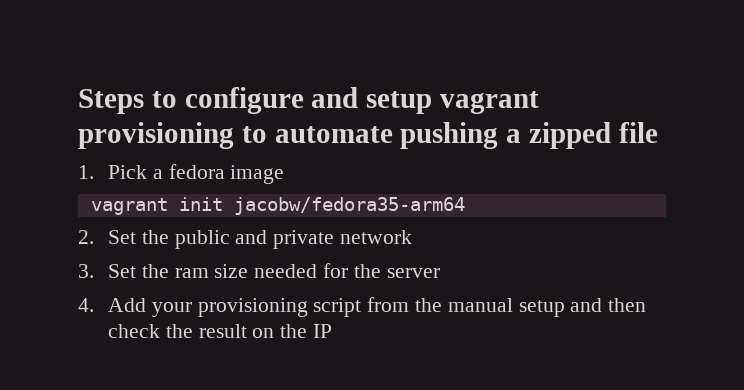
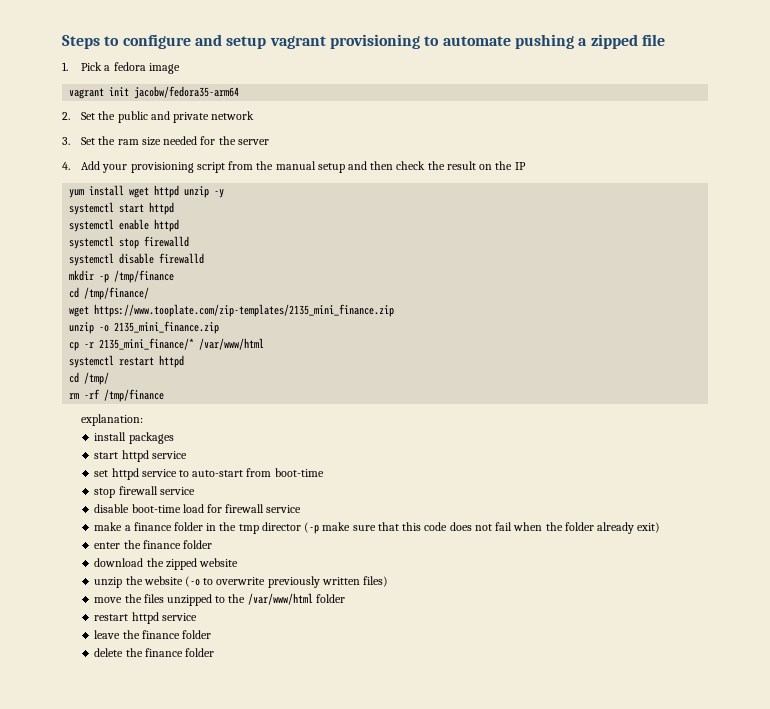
(333, 331) none -> [69,185,225,198] [69,202,175,215] [69,219,180,232] [69,236,190,249] [69,253,205,266] [69,270,175,283] [69,287,150,300] [69,304,395,317] [69,321,220,334] [69,338,265,351] [69,355,185,368] [69,372,110,385] [69,389,165,402] [81,414,144,426] [94,432,174,444] [94,450,187,462] [94,468,324,480] [94,486,195,498] [94,504,302,513] [94,522,661,534] [94,540,213,549] [94,558,239,570] [94,576,389,588] [94,593,345,606] [94,612,197,624] [94,630,212,639] [94,648,215,657] // yum install wget httpd unzip -y // systemctl start httpd // systemctl enable httpd // systemctl stop firewalld // systemctl disable firewalld // mkdir -p /tmp/finance // cd /tmp/finance/ // wget https://www.tooplate.com/zip-templates/2135_mini_finance.zip // unzip -o 2135_mini_finance.zip // cp -r 2135_mini_finance/* /var/www/html // systemctl restart httpd // cd /tmp/ // rm -rf /tmp/finance // explanation: // install packages // start httpd service // set httpd service to auto-start from boot-time // stop firewall service // disable boot-time load for firewall service // make a finance folder in the tmp director (-p make sure that this code does not fail when the folder already exit) // enter the finance folder // download the zipped website // unzip the website (-o to overwrite previously written files) // move the files unzipped to the /var/www/html folder // restart httpd service // leave the finance folder // delete the finance folder

